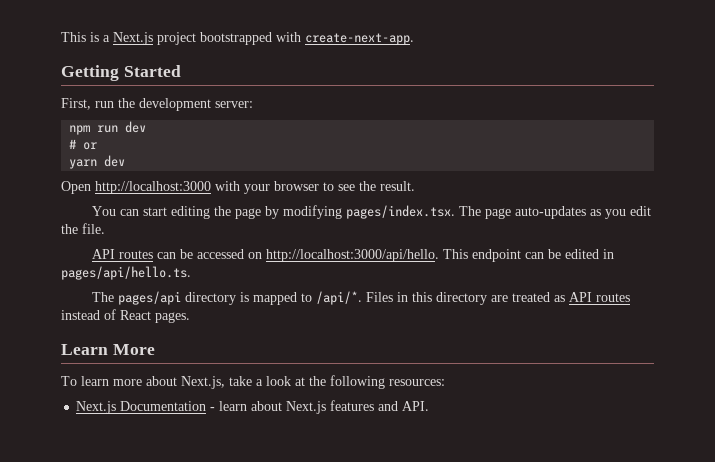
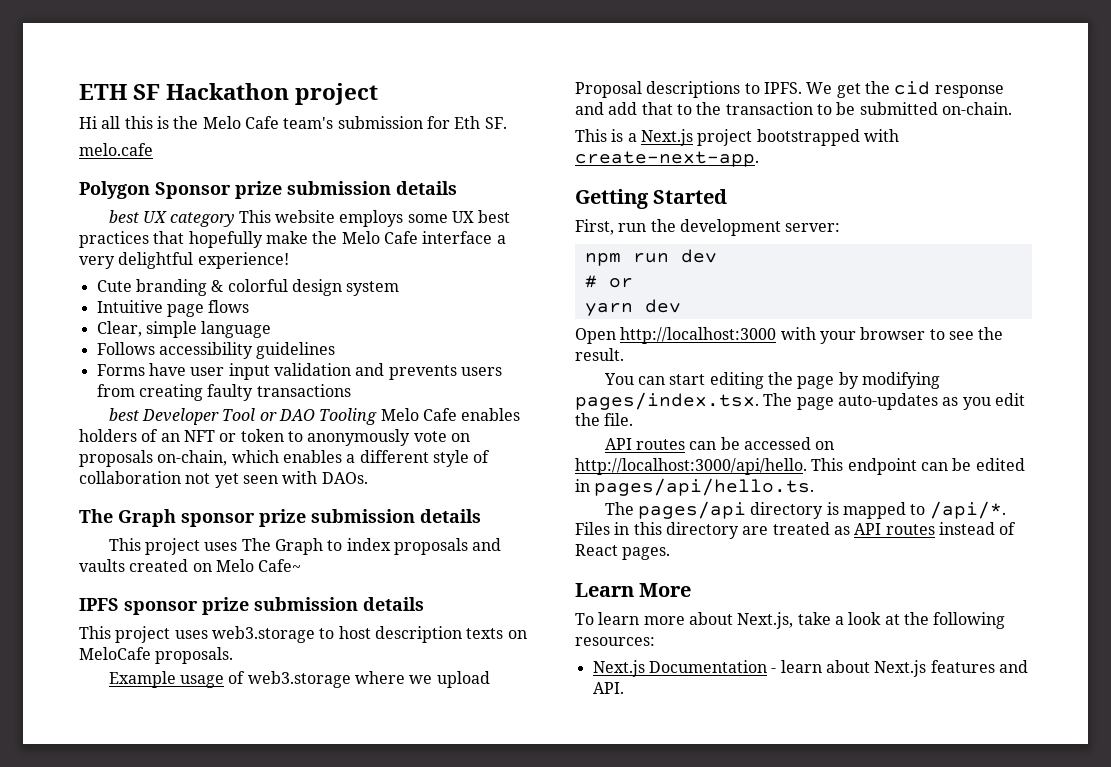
(61, 37) none -> [79,83,379,105] [79,116,507,129] [79,143,153,156] [79,181,457,199] [108,210,511,227] [79,231,506,248] [79,252,289,269] [96,279,400,296] [96,300,250,317] [96,321,272,338] [96,342,336,359] [96,363,502,380] [96,384,351,401] [108,408,521,425] [79,429,470,446] [79,450,491,467] [79,471,368,488] [79,509,481,527] [108,538,502,555] [79,559,302,572] [79,597,424,615] [79,626,527,643] [79,647,234,664] [108,671,490,688] [575,81,1004,98] [575,102,1012,115] ETH SF Hackathon project // Hi all this is the Melo Cafe team's submission for Eth SF. // melo.cafe // Polygon Sponsor prize submission details // best UX category This website employs some UX best practices that hopefully make the Melo Cafe interface a very delightful experience! // Cute branding & colorful design system // Intuitive page flows // Clear, simple language // Follows accessibility guidelines // Forms have user input validation and prevents users from creating faulty transactions // best Developer Tool or DAO Tooling Melo Cafe enables holders of an NFT or token to anonymously vote on proposals on-chain, which enables a different style of collaboration not yet seen with DAOs. // The Graph sponsor prize submission details // This project uses The Graph to index proposals and vaults created on Melo Cafe~ // IPFS sponsor prize submission details // This project uses web3.storage to host description texts on MeloCafe proposals. // Example usage of web3.storage where we upload Proposal descriptions to IPFS. We get the cid response and add that to the transaction to be submitted on-chain. //

